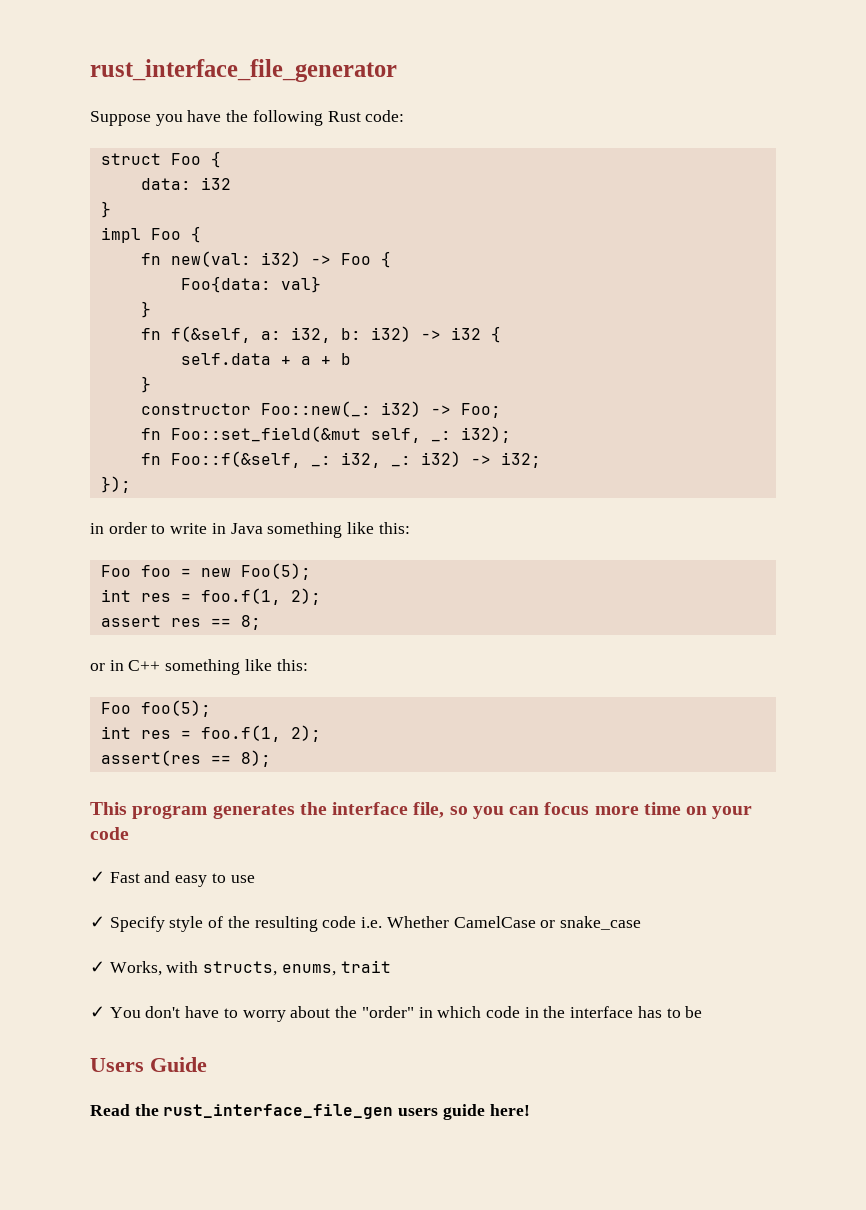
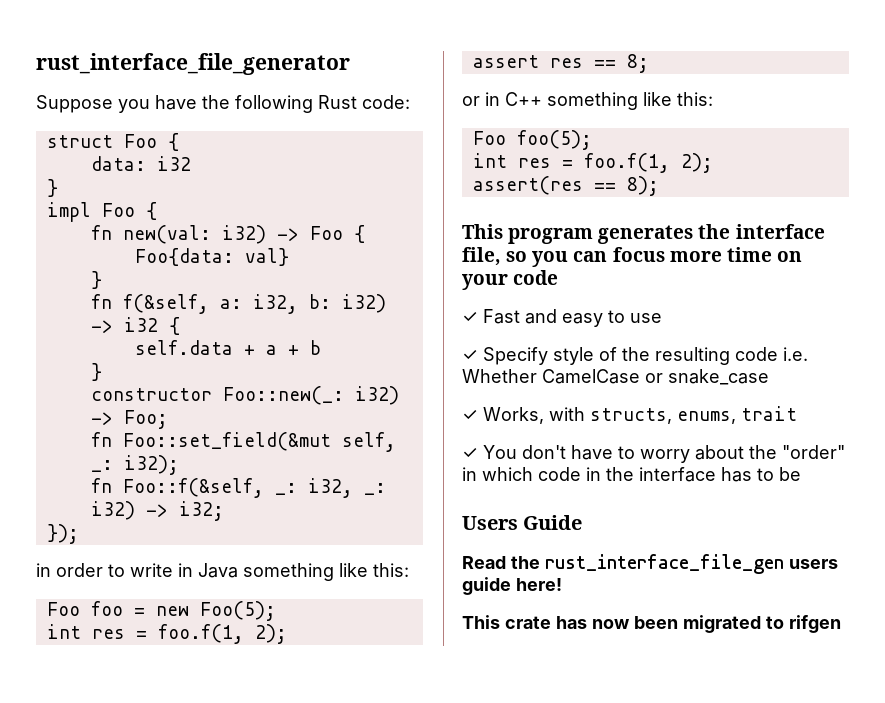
(530, 1110) none -> [462,615,841,633] // This crate has now been migrated to rifgen

